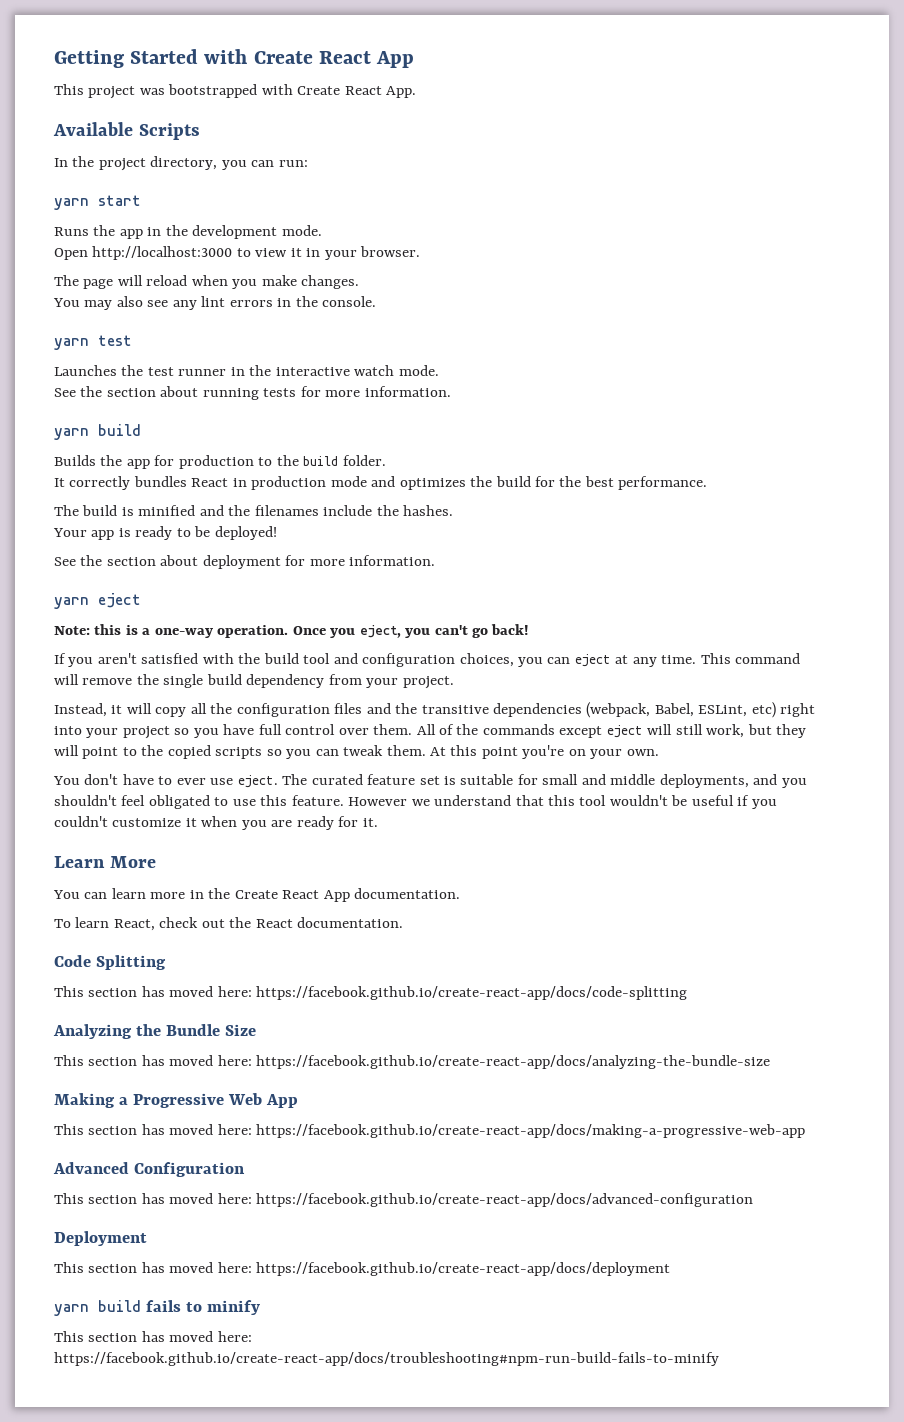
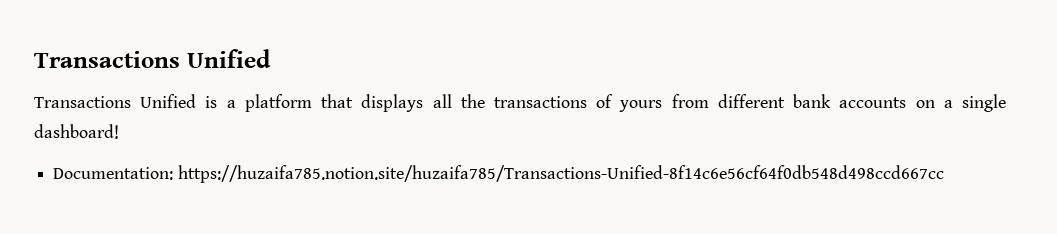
[54,49,415,68] [54,84,417,99] [53,122,200,140] [54,156,308,171] [54,195,141,210] [54,225,322,239] [54,246,421,260] [54,275,360,289] [53,296,377,310] [54,335,132,350] [54,365,439,376] [54,386,451,400] [54,424,141,440] [54,455,386,469] [54,476,708,490] [54,505,454,516] [53,526,277,540] [54,555,436,569] [54,593,141,609] [54,624,530,638] [54,653,801,667] [54,674,454,689] [54,702,816,718] [54,724,807,739] [54,745,659,759] [53,774,807,788] [54,795,777,809] [54,816,378,830] [54,856,156,868] [53,888,461,902] [54,917,404,931] [54,955,166,970] [54,986,688,1000] [53,1024,256,1039] [54,1055,771,1069] [54,1093,298,1108] [54,1124,806,1138] [53,1162,245,1177] [54,1193,754,1207] [54,1231,147,1246] [54,1262,671,1276] [54,1300,260,1316] [54,1331,252,1342] [54,1352,719,1366] Getting Started with Create React App // This project was bootstrapped with Create React App. // Available Scripts // In the project directory, you can run: // yarn start // Runs the app in the development mode. // Open http://localhost:3000 to view it in your browser. // The page will reload when you make changes. // You may also see any lint errors in the console. // yarn test // Launches the test runner in the interactive watch mode. // See the section about running tests for more information. // yarn build // Builds the app for production to the build folder. // It correctly bundles React in production mode and optimizes the build for the best performance. // The build is minified and the filenames include the hashes. // Your app is ready to be deployed! // See the section about deployment for more information. // yarn eject // Note: this is a one-way operation. Once you eject, you can't go back! // If you aren't satisfied with the build tool and configuration choices, you can eject at any time. This command will remove the single build dependency from your project. // Instead, it will copy all the configuration files and the transitive dependencies (webpack, Babel, ESLint, etc) right into your project so you have full control over them. All of the commands except eject will still work, but they will point to the copied scripts so you can tweak them. At this point you're on your own. // You don't have to ever use eject. The curated feature set is suitable for small and middle deployments, and you shouldn't feel obligated to use this feature. However we understand that this tool wouldn't be useful if you couldn't customize it when you are ready for it. // Learn More // You can learn more in the Create React App documentation. // To learn React, check out the React documentation. // Code Splitting // This section has moved here: https://facebook.github.io/create-react-app/docs/code-splitting // Analyzing the Bundle Size // This section has moved here: https://facebook.github.io/create-react-app/docs/analyzing-the-bundle-size // Making a Progressive Web App // This section has moved here: https://facebook.github.io/create-react-app/docs/making-a-progressive-web-app // Advanced Configuration // This section has moved here: https://facebook.github.io/create-react-app/docs/advanced-configuration // Deployment // This section has moved here: https://facebook.github.io/create-react-app/docs/deployment // yarn build fails to minify // This section has moved here: https://facebook.github.io/create-react-app/docs/troubleshooting#npm-run-build-fails-to-minify -> [34,49,271,68] [34,94,1006,112] [34,124,119,139] [53,165,944,183] Transactions Unified // Transactions Unified is a platform that displays all the transactions of yours from different bank accounts on a single dashboard! // Documentation: https://huzaifa785.notion.site/huzaifa785/Transactions-Unified-8f14c6e56cf64f0db548d498ccd667cc

